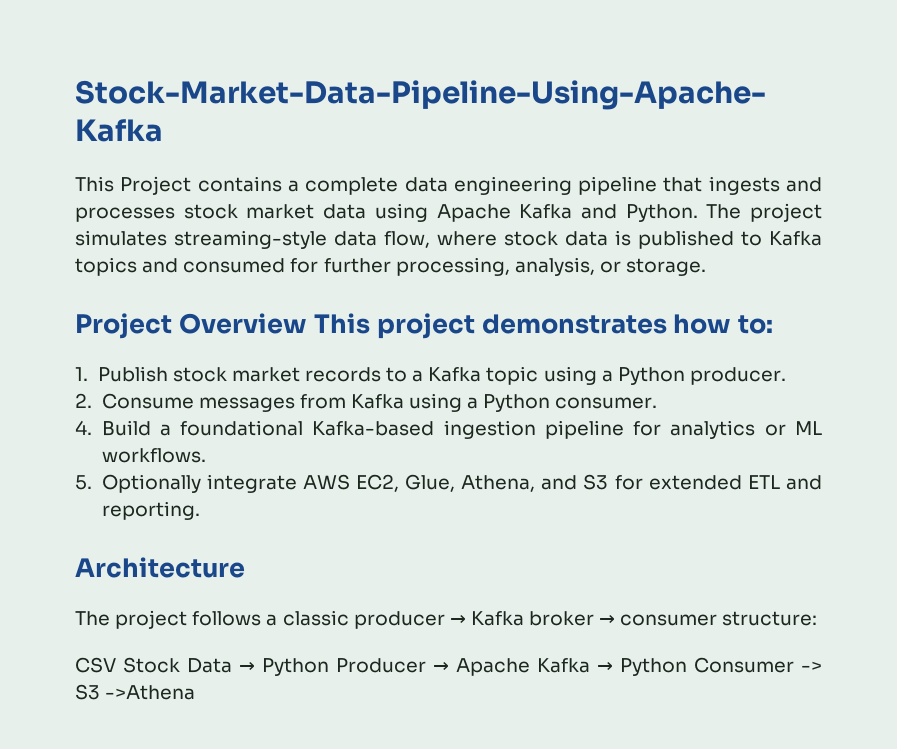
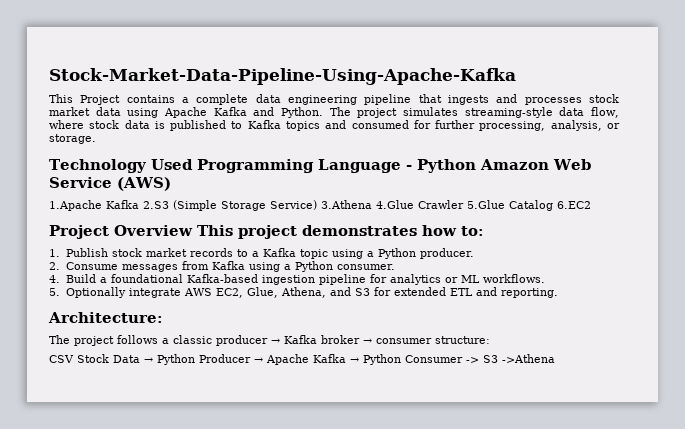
(707, 267) none -> [49,159,591,173] [49,177,171,191] [49,200,591,211] // Technology Used Programming Language - Python Amazon Web Service (AWS) // 1.Apache Kafka 2.S3 (Simple Storage Service) 3.Athena 4.Glue Crawler 5.Glue Catalog 6.EC2
[75,557,245,578] Architecture -> [48,312,163,323] Architecture:

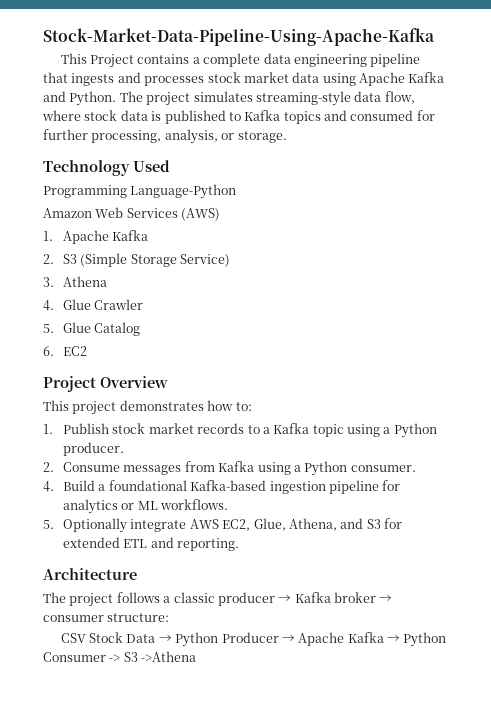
[196,159,476,173] Programming Language - Python -> [43,184,237,199] // Programming Language-Python //
[49,177,112,188] Service -> [126,208,178,218] Services
[49,200,169,211] 1.Apache Kafka 2.S3 -> [43,230,149,244] [43,254,78,264] 1. Apache Kafka // 2. S3
[321,200,414,209] 3.Athena 4.Glue -> [43,276,108,287] [43,299,92,311] // 3. Athena // 4. Glue
[467,200,505,209] 5.Glue -> [43,322,92,333] // 5. Glue
[557,201,591,209] 6.EC2 -> [43,346,88,356] // 6. EC2
(193, 230) none -> (168, 382) //
[48,312,163,323] Architecture: -> [43,568,137,580] Architecture

